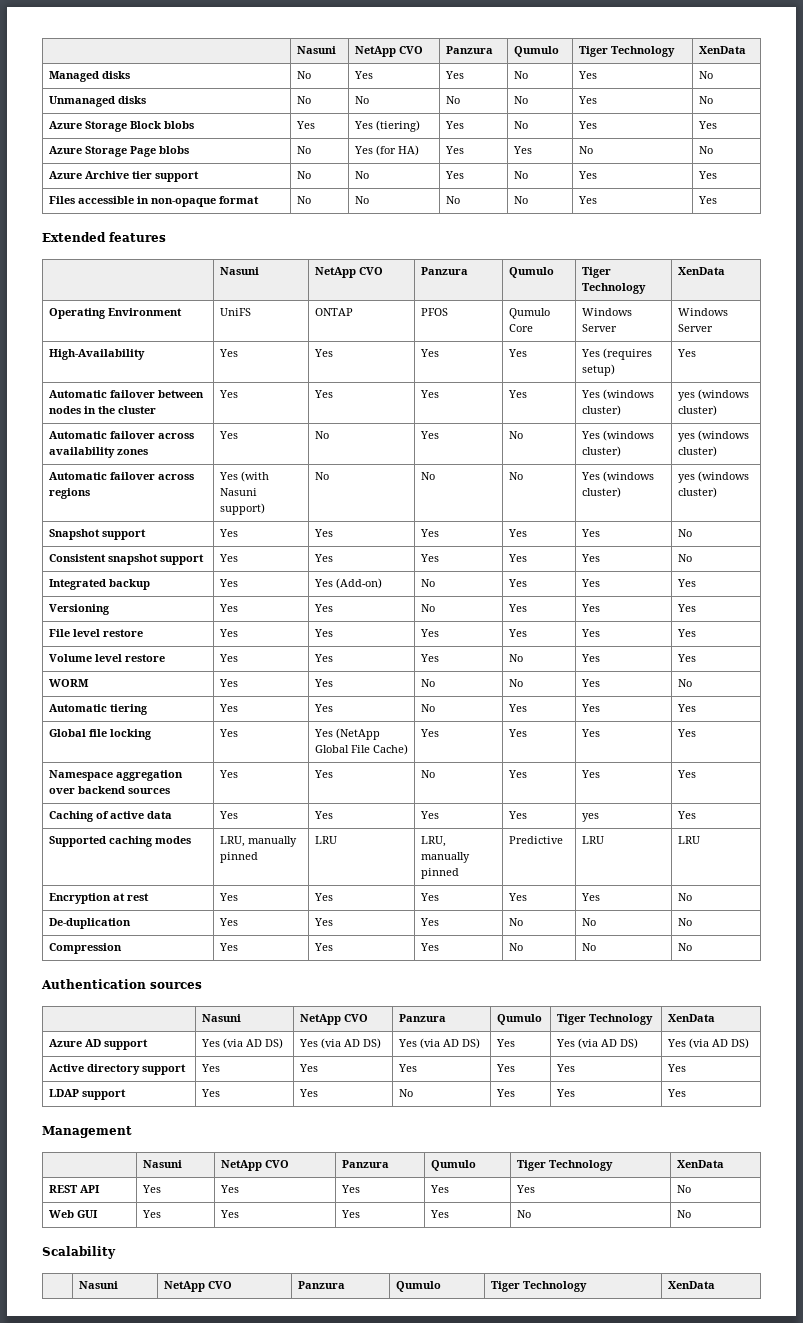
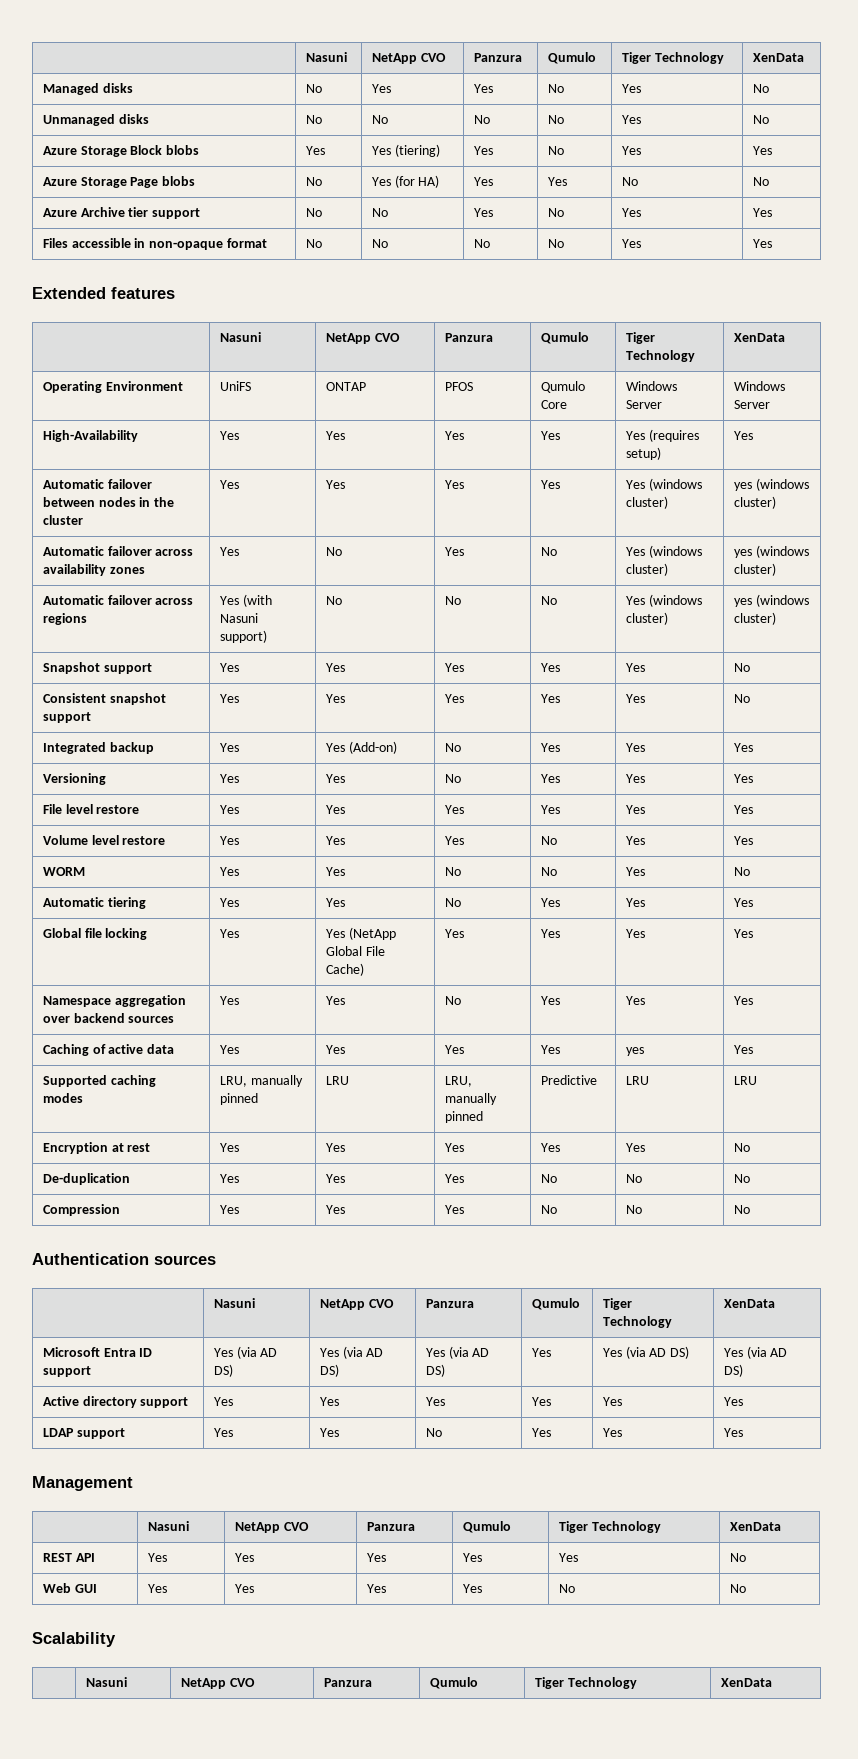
[48,1039,101,1047] Azure AD -> [42,1347,153,1357] Microsoft Entra ID

